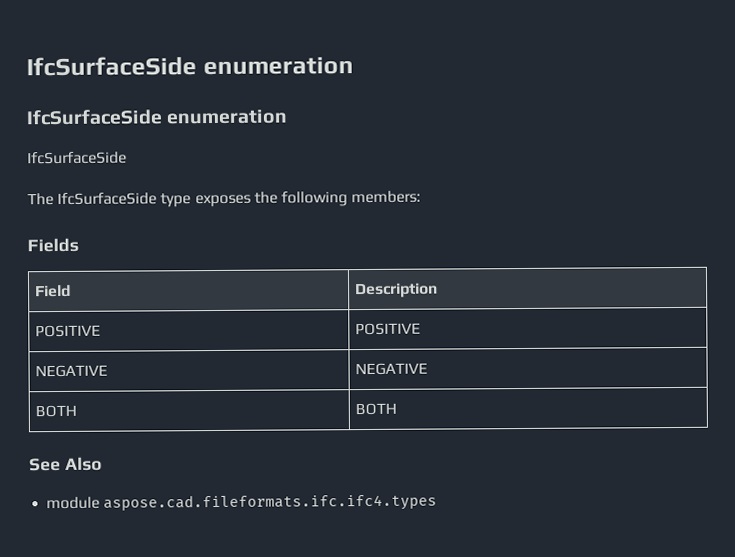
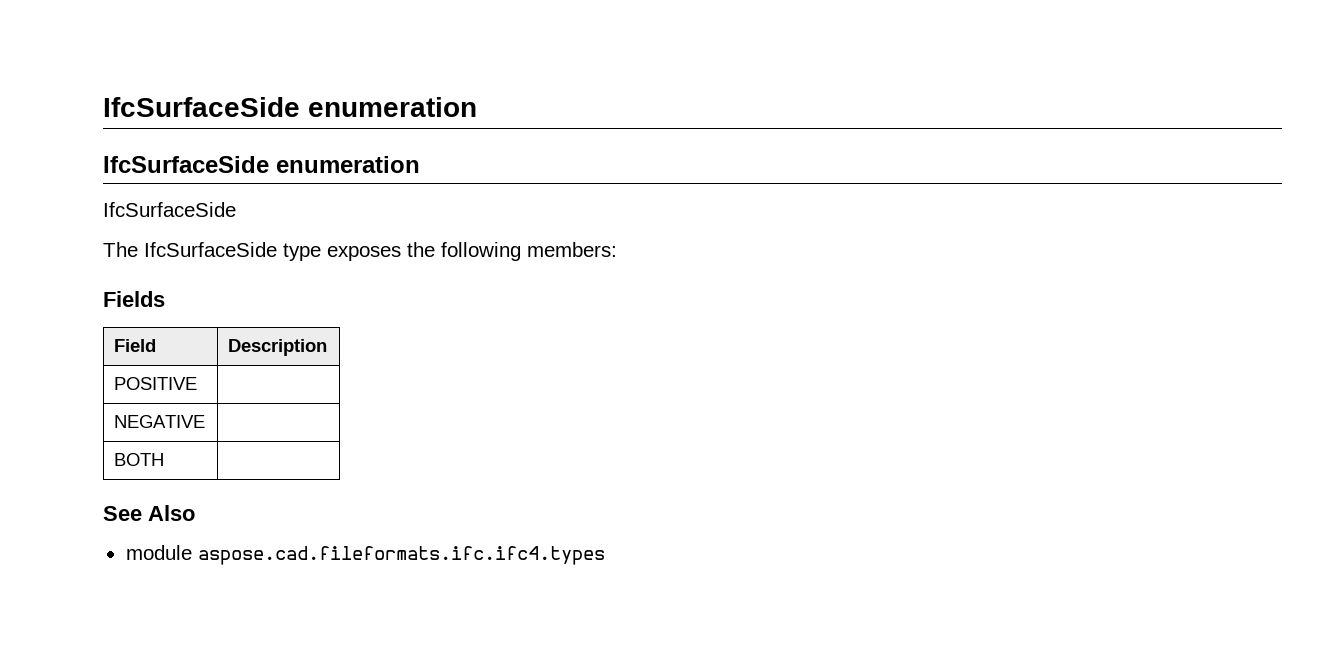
[354,322,421,336] POSITIVE -> (198, 383) none
[354,362,428,376] NEGATIVE -> (206, 421) none
[354,402,397,416] BOTH -> (165, 459) none

